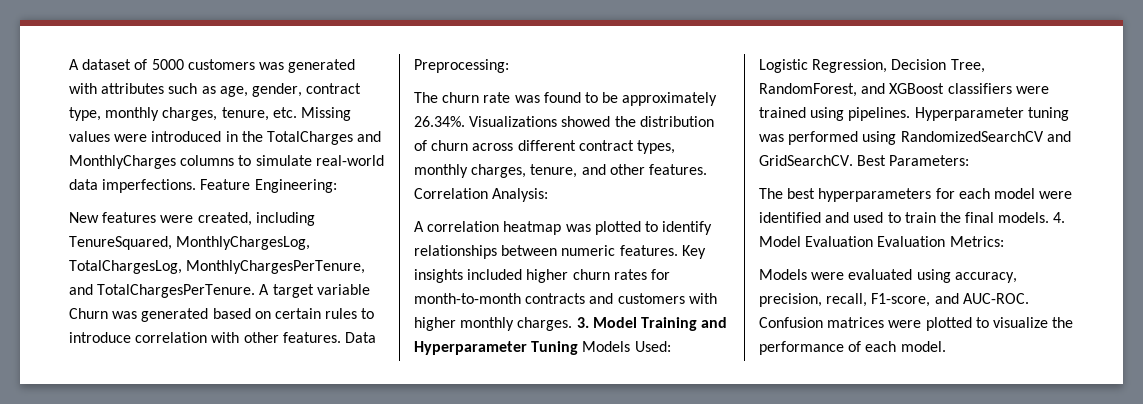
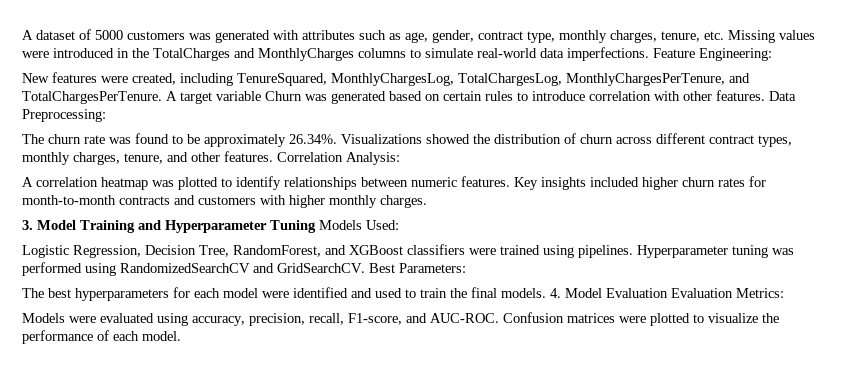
(573, 324) none -> (427, 201) //

